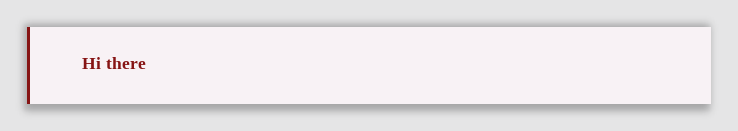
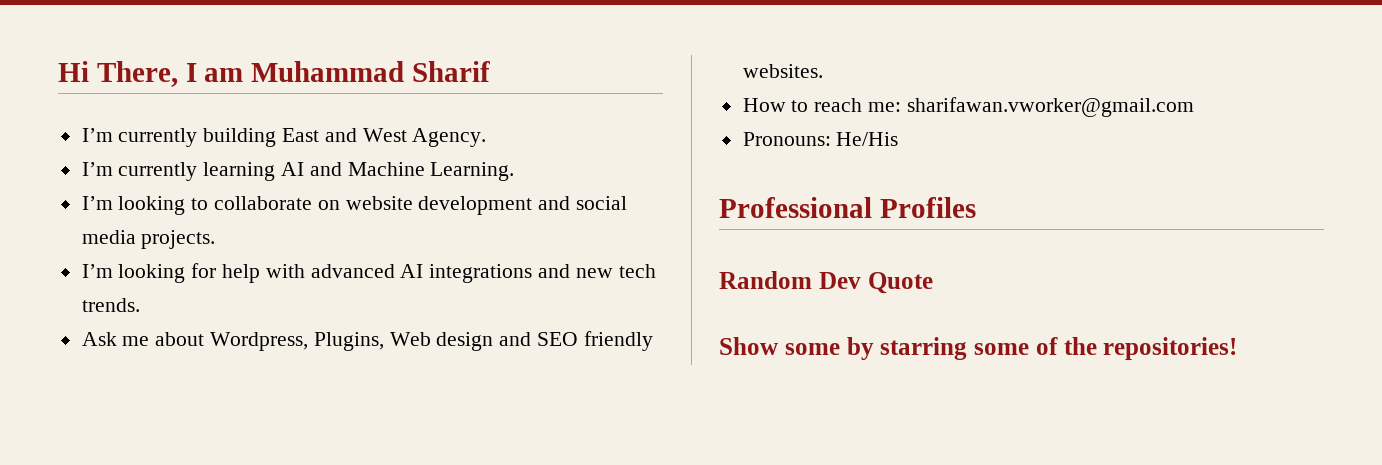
[105,57,146,69] there -> [96,61,491,87] [81,128,487,147] [81,162,515,181] [81,196,628,215] [81,230,216,249] [81,263,656,283] [81,298,140,312] [81,331,653,351] [742,64,823,78] [742,97,1194,117] [742,132,899,146] [719,197,976,218] [719,271,933,294] [719,337,1238,360] There, I am Muhammad Sharif // I’m currently building East and West Agency. // I’m currently learning AI and Machine Learning. // I’m looking to collaborate on website development and social media projects. // I’m looking for help with advanced AI integrations and new tech trends. // Ask me about Wordpress, Plugins, Web design and SEO friendly websites. // How to reach me: sharifawan.vworker@gmail.com // Pronouns: He/His // Professional Profiles // Random Dev Quote // Show some by starring some of the repositories!

